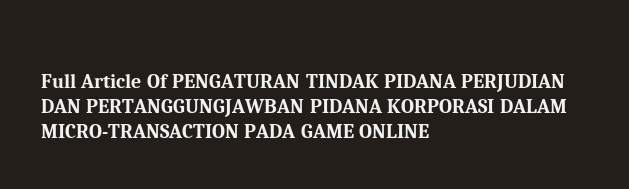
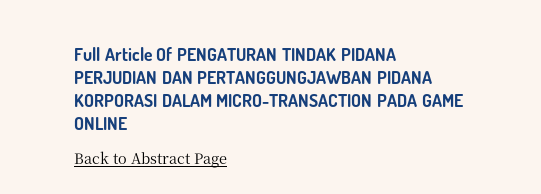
(430, 131) none -> [74,151,227,168] // Back to Abstract Page

